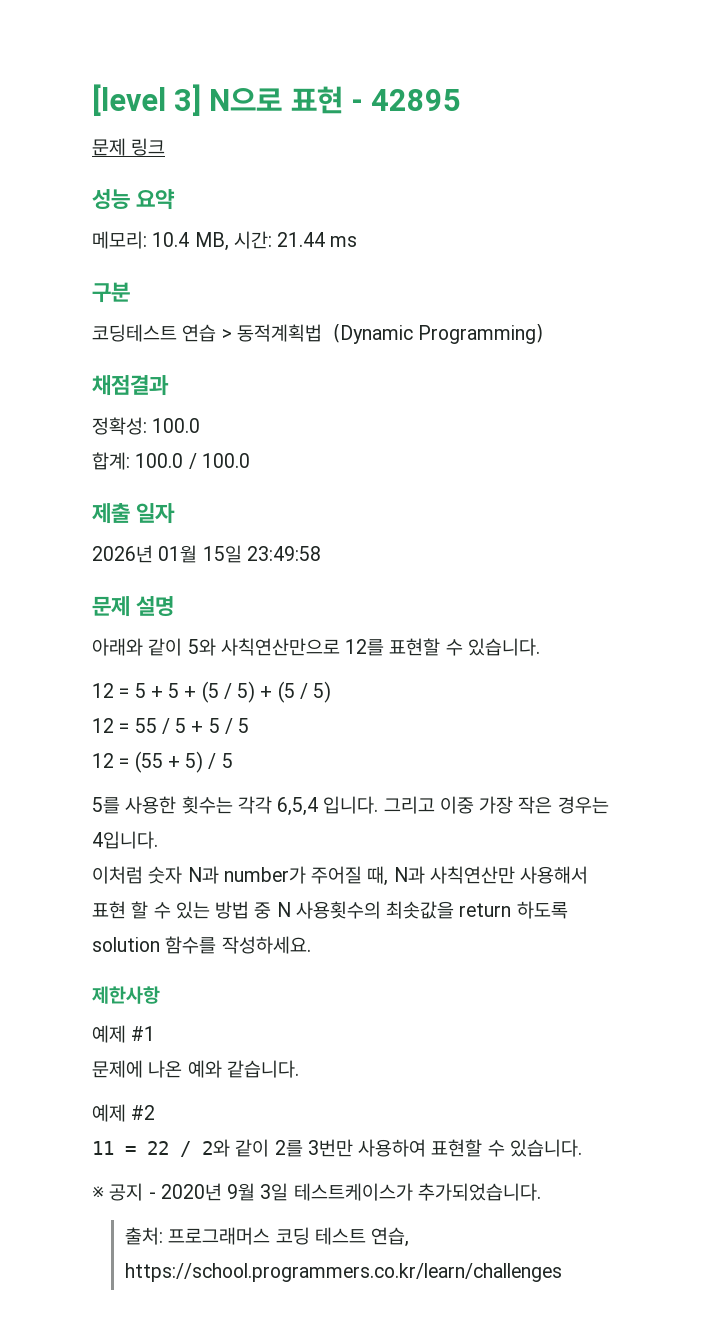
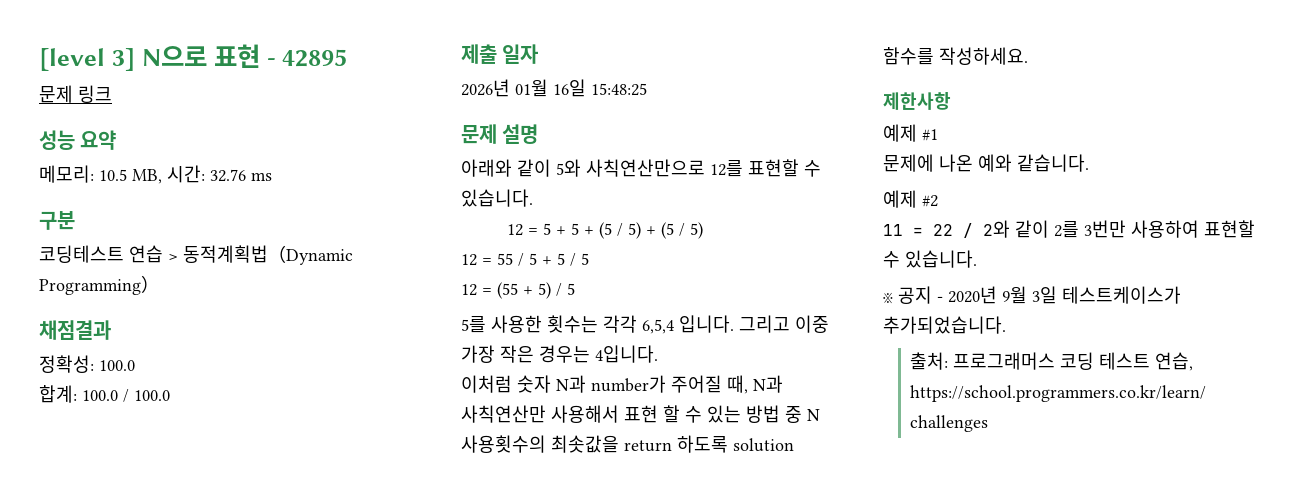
[152,232,190,247] 10.4 -> [99,169,127,181] 10.5
[277,232,326,247] 21.44 -> [210,169,246,182] 32.76
[202,545,321,563] 15일 23:49:58 -> [553,79,647,97] 16일 15:48:25

